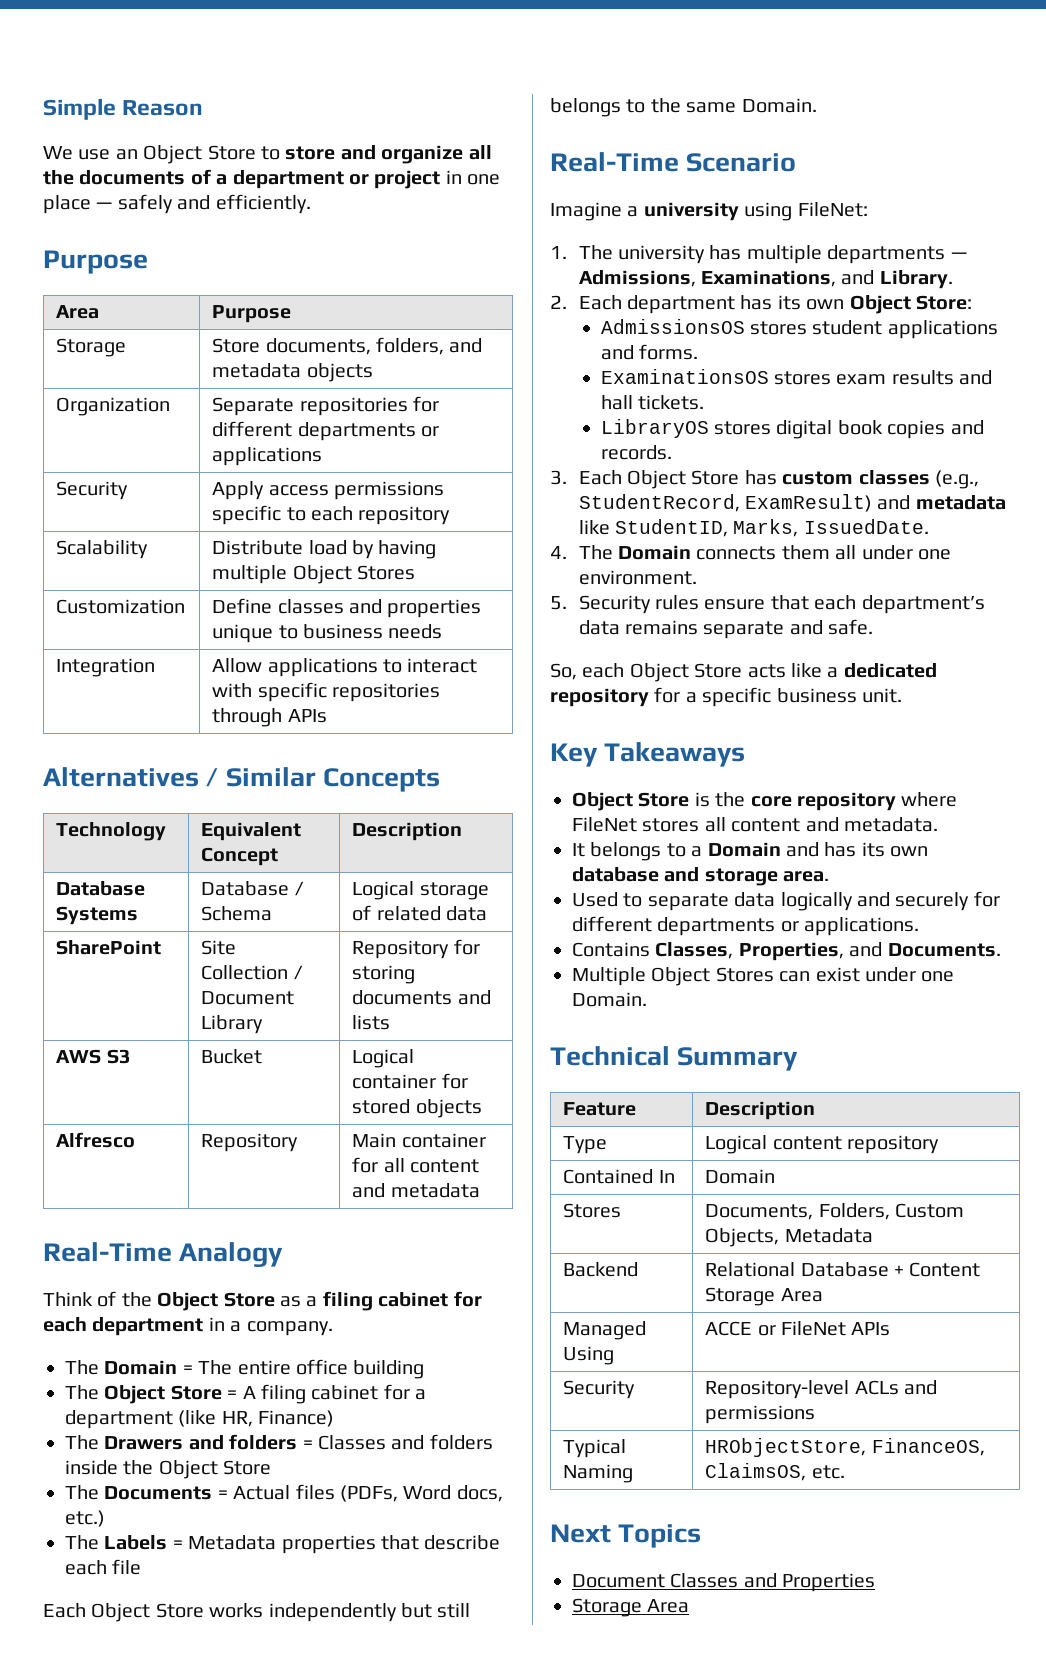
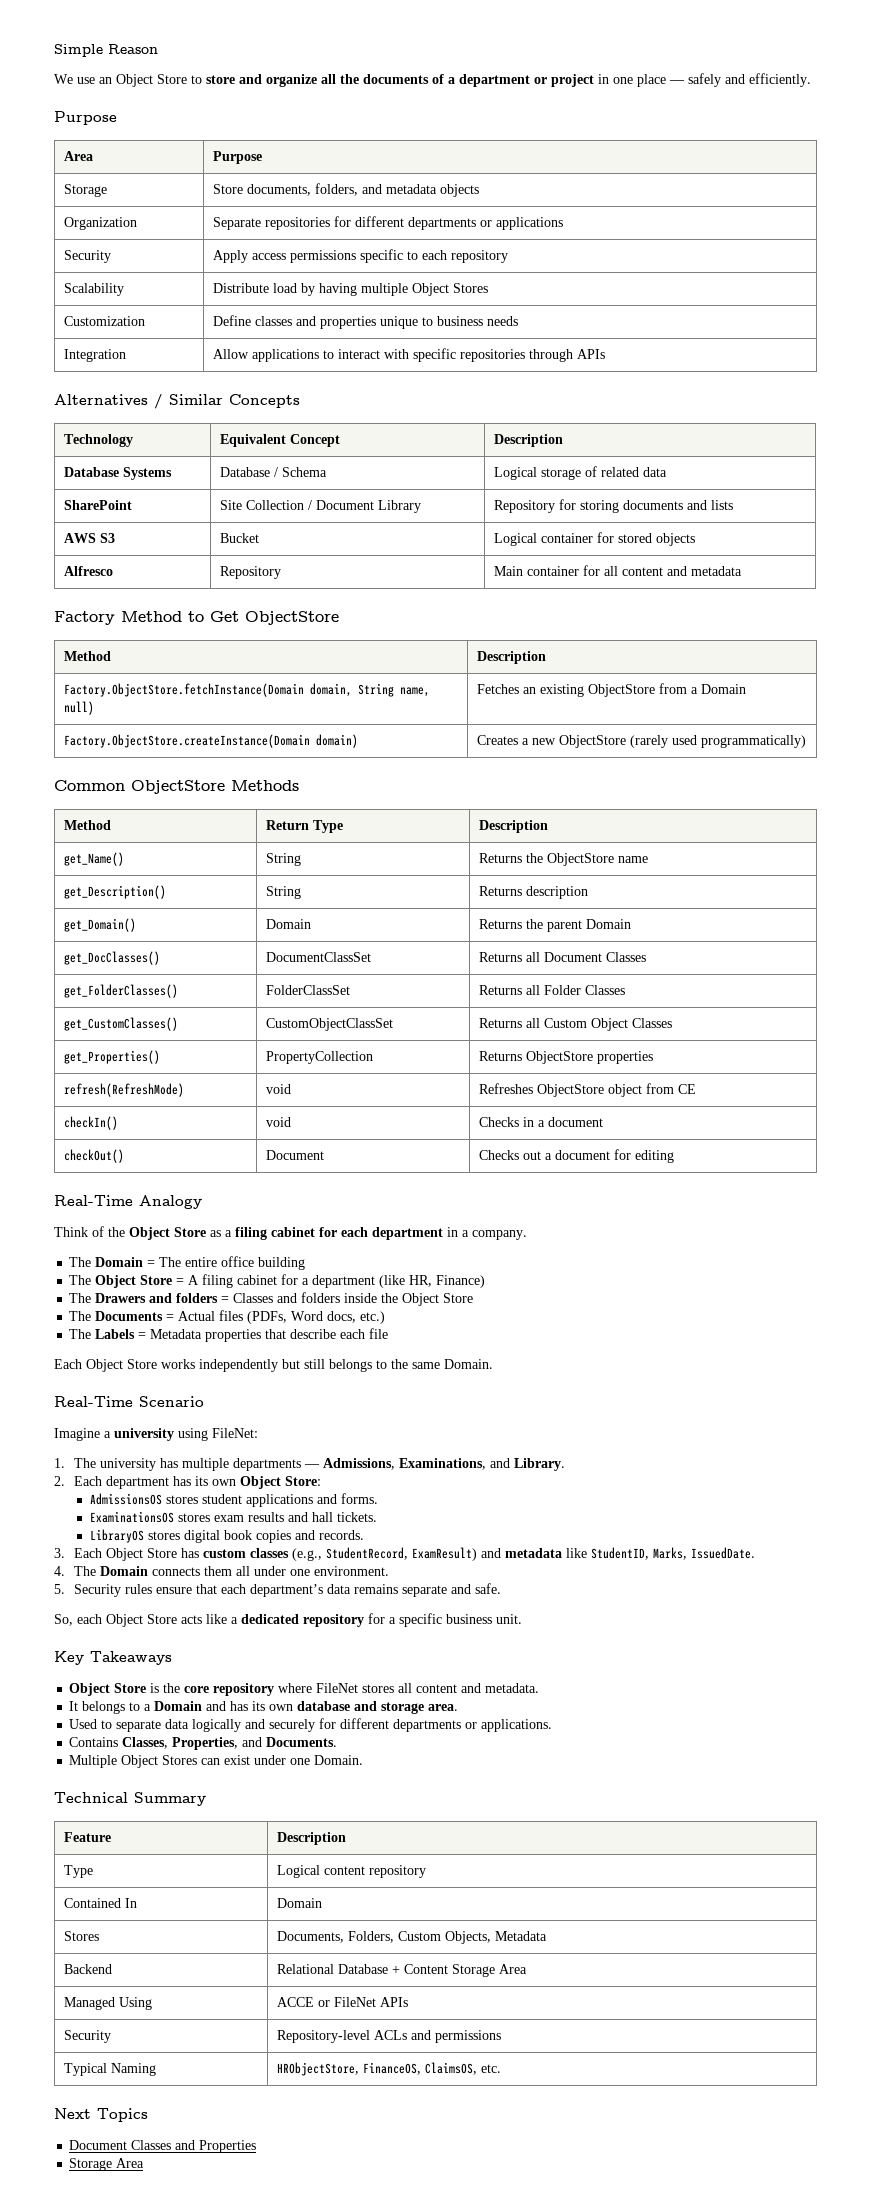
(480, 1190) none -> [54,611,339,625] [64,651,112,661] [477,651,547,664] [64,683,431,697] [64,701,95,715] [477,683,747,697] [64,734,359,748] [477,735,807,748] [54,780,299,794] [64,820,112,830] [266,820,344,833] [479,820,549,833] [64,852,125,866] [266,853,302,866] [479,853,649,866] [64,885,167,899] [266,886,302,899] [479,886,589,899] [64,918,137,932] [266,919,312,929] [479,919,632,932] [64,951,161,965] [266,952,372,962] [479,952,647,962] [64,984,179,998] [266,985,351,995] [479,985,626,995] [64,1017,179,1031] [266,1018,394,1031] [479,1018,673,1031] [64,1050,161,1064] [266,1051,374,1064] [479,1051,654,1064] [64,1083,185,1097] [266,1084,292,1094] [479,1083,697,1097] [64,1116,119,1130] [266,1117,292,1127] [479,1117,604,1127] [64,1149,125,1163] [266,1150,325,1160] [479,1149,675,1163] // Factory Method to Get ObjectStore // Method | Description // Factory.ObjectStore.fetchInstance(Domain domain, String name, null) | Fetches an existing ObjectStore from a Domain // Factory.ObjectStore.createInstance(Domain domain) | Creates a new ObjectStore (rarely used programmatically) // Common ObjectStore Methods // Method | Return Type | Description // get_Name() | String | Returns the ObjectStore name // get_Description() | String | Returns description // get_Domain() | Domain | Returns the parent Domain // get_DocClasses() | DocumentClassSet | Returns all Document Classes // get_FolderClasses() | FolderClassSet | Returns all Folder Classes // get_CustomClasses() | CustomObjectClassSet | Returns all Custom Object Classes // get_Properties() | PropertyCollection | Returns ObjectStore properties // refresh(RefreshMode) | void | Refreshes ObjectStore object from CE // checkIn() | void | Checks in a document // checkOut() | Document | Checks out a document for editing

